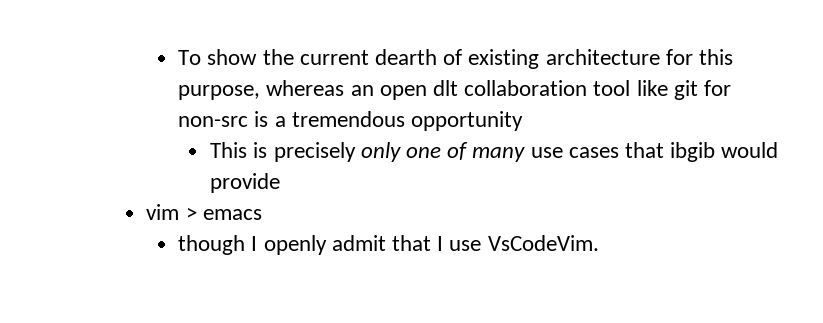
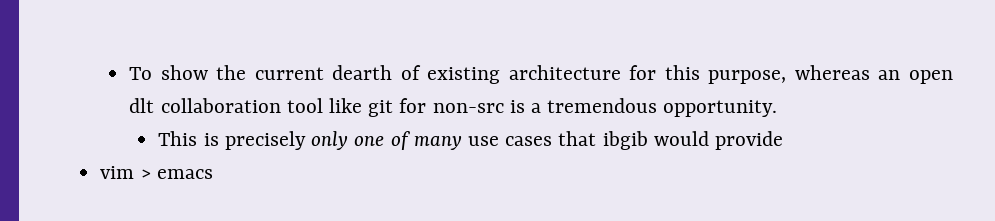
[411,111,524,131] opportunity -> [663,100,778,117] opportunity.
[178,235,599,255] // though I openly admit that I use VsCodeVim. -> (213, 174) none

